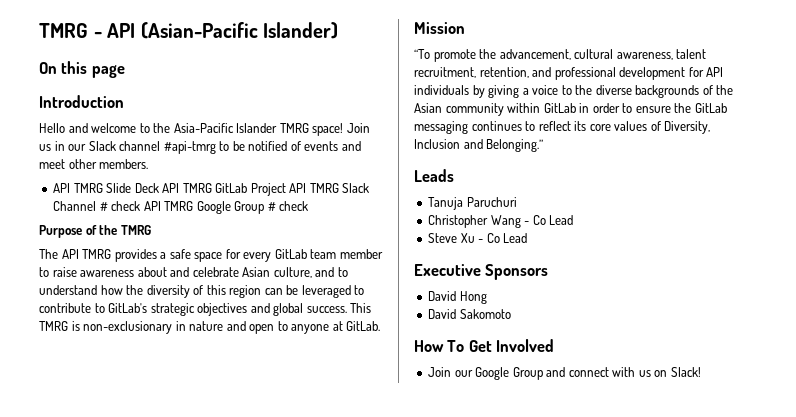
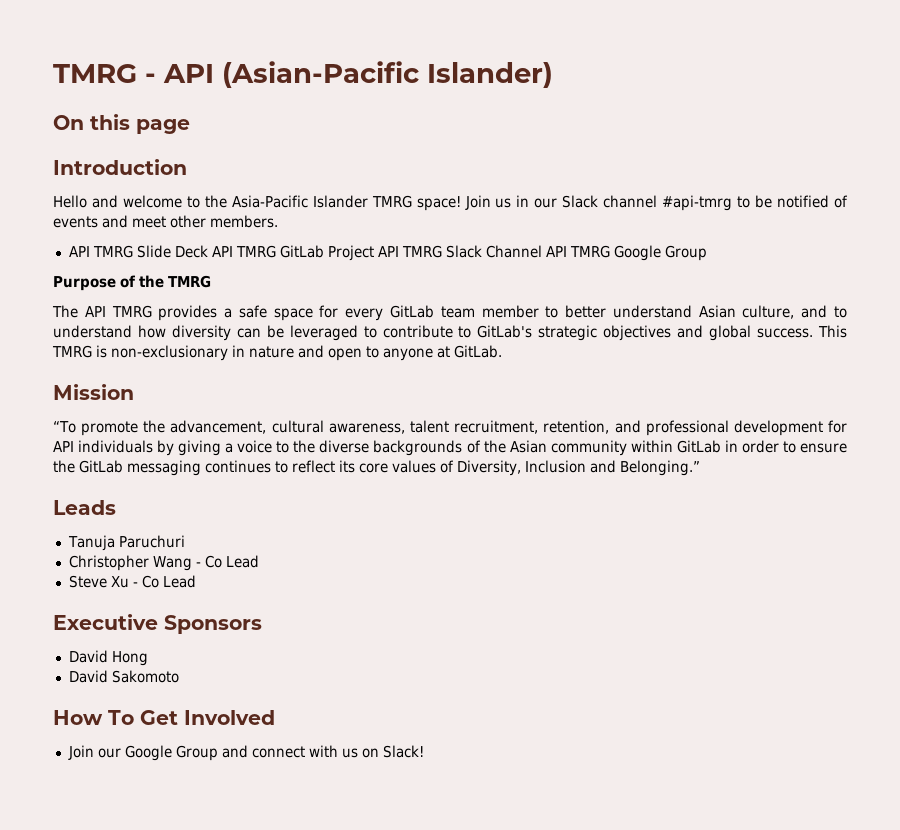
[99,201,141,211] # check -> (542, 251) none
[267,201,309,211] # check -> (707, 253) none
[52,267,239,277] raise awareness about and celebrate -> [565,305,692,318] better understand
[126,285,262,298] the diversity of this region -> [171,325,231,341] diversity

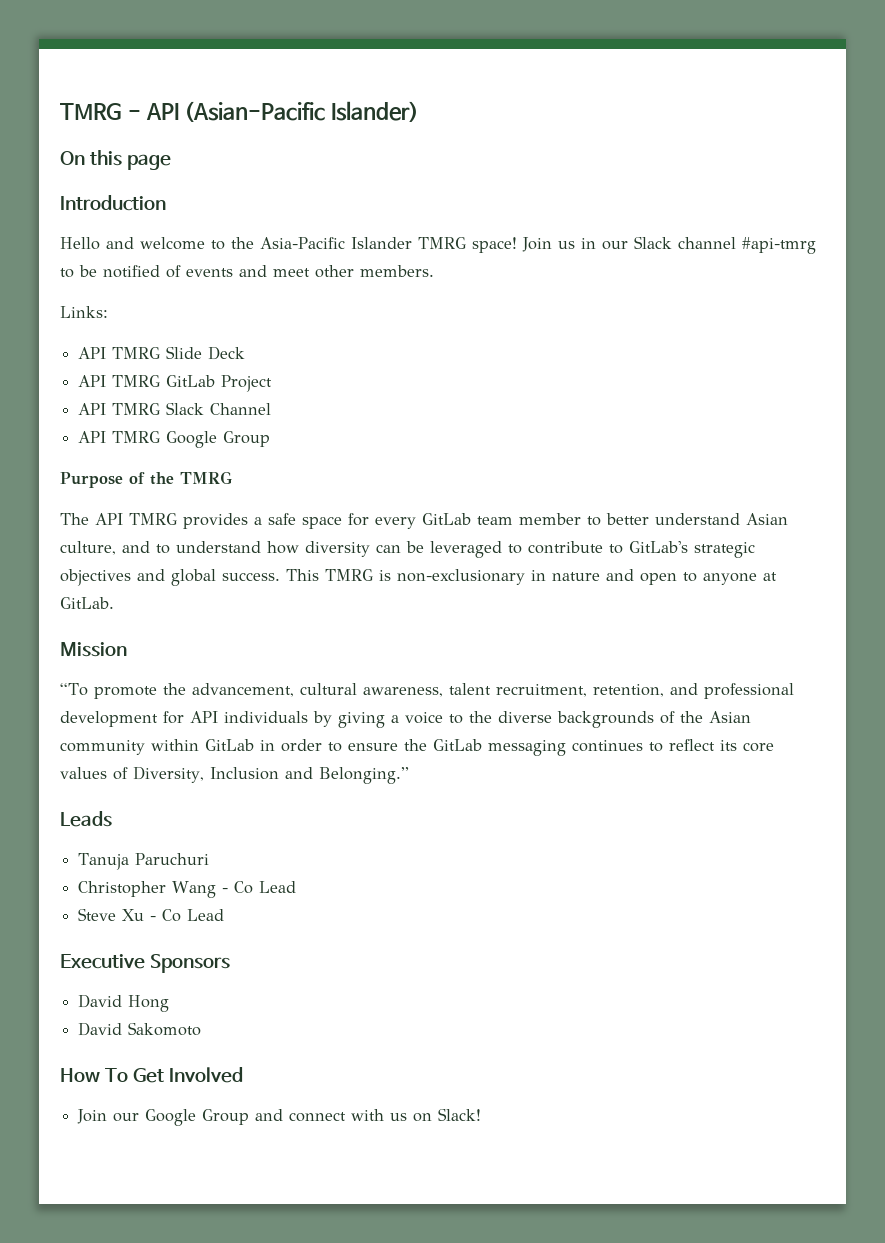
(278, 221) none -> [60,306,108,318] // Links:
(208, 251) none -> (246, 353) //
(374, 253) none -> (273, 383) //
(542, 251) none -> (272, 409) //

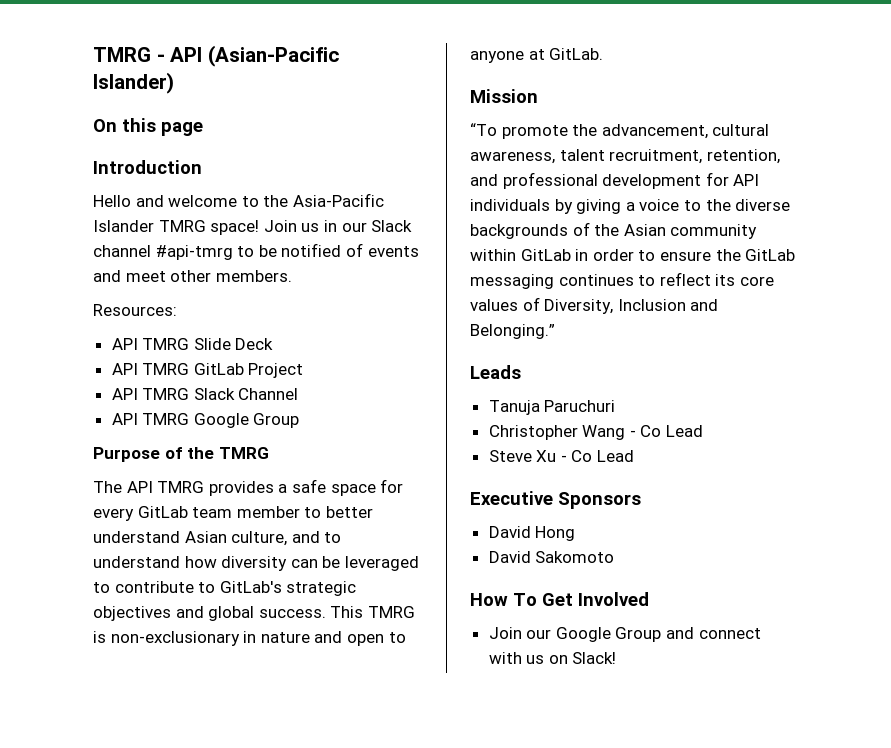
[60,306,108,318] Links: -> [93,304,177,316] Resources:

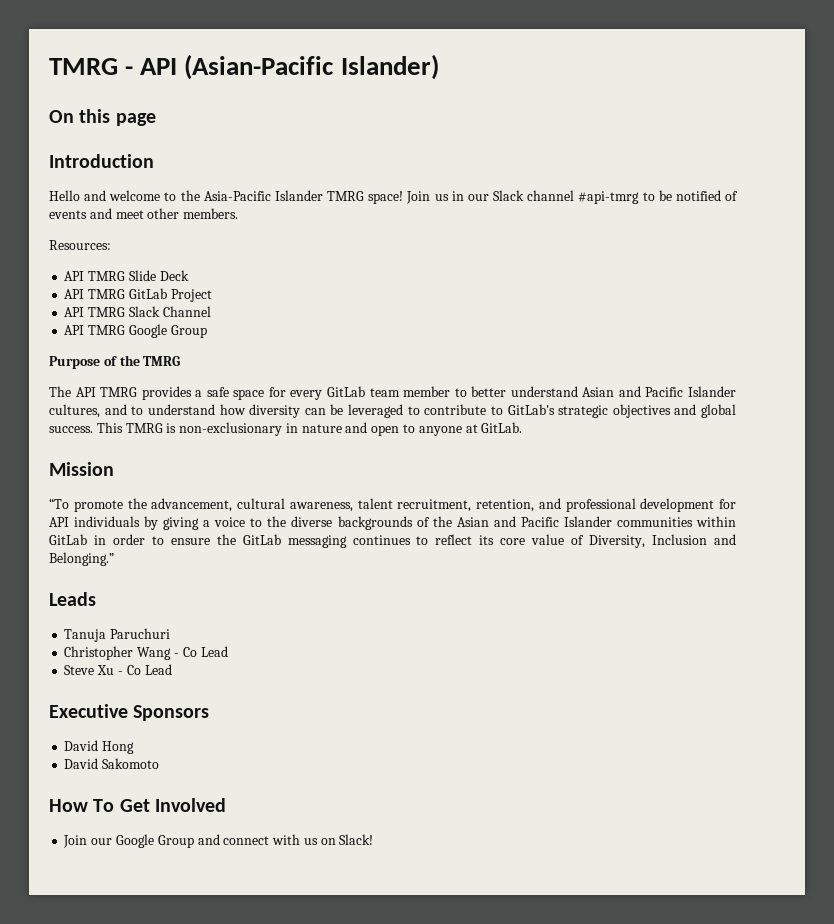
[231,531,288,546] culture, -> [618,386,736,397] [49,404,100,418] and Pacific Islander cultures,
[670,224,758,239] community -> [493,516,693,527] and Pacific Islander communities
[470,299,518,311] values -> [531,534,565,545] value

